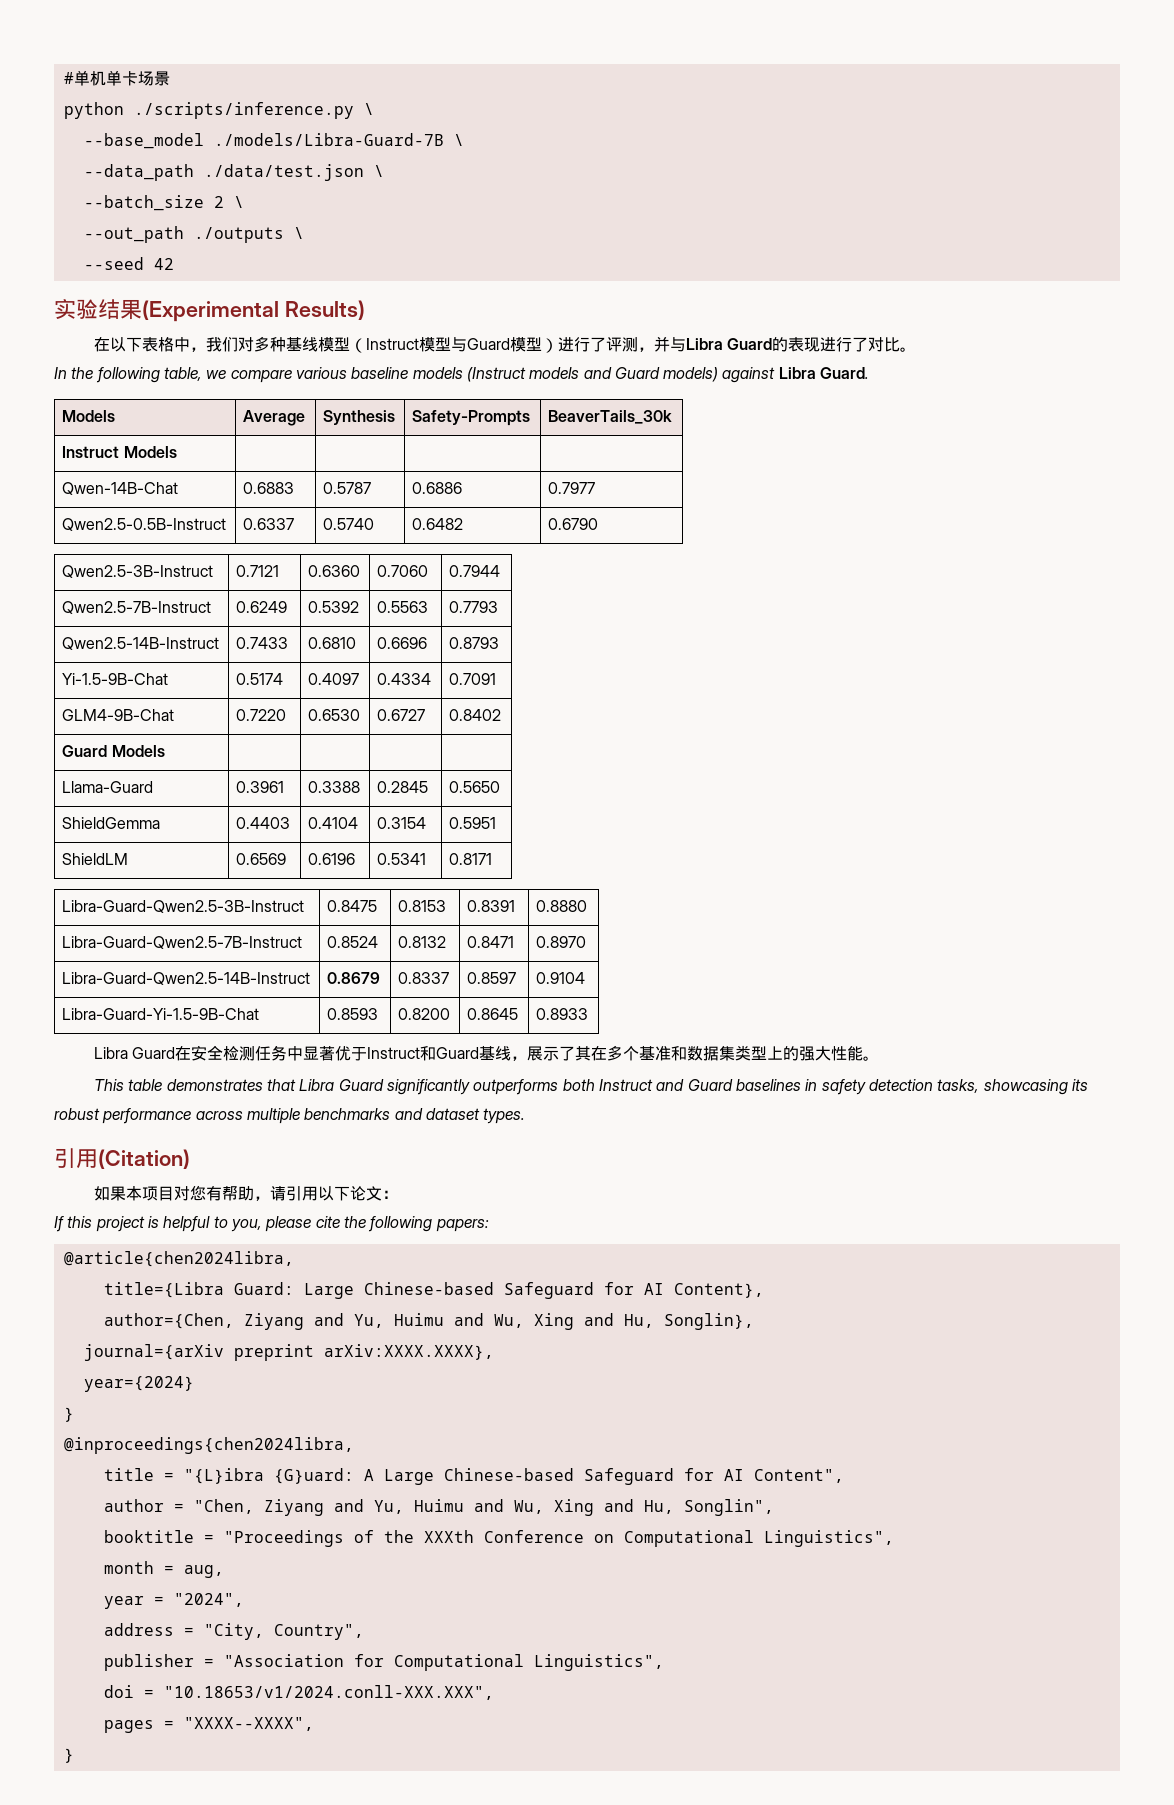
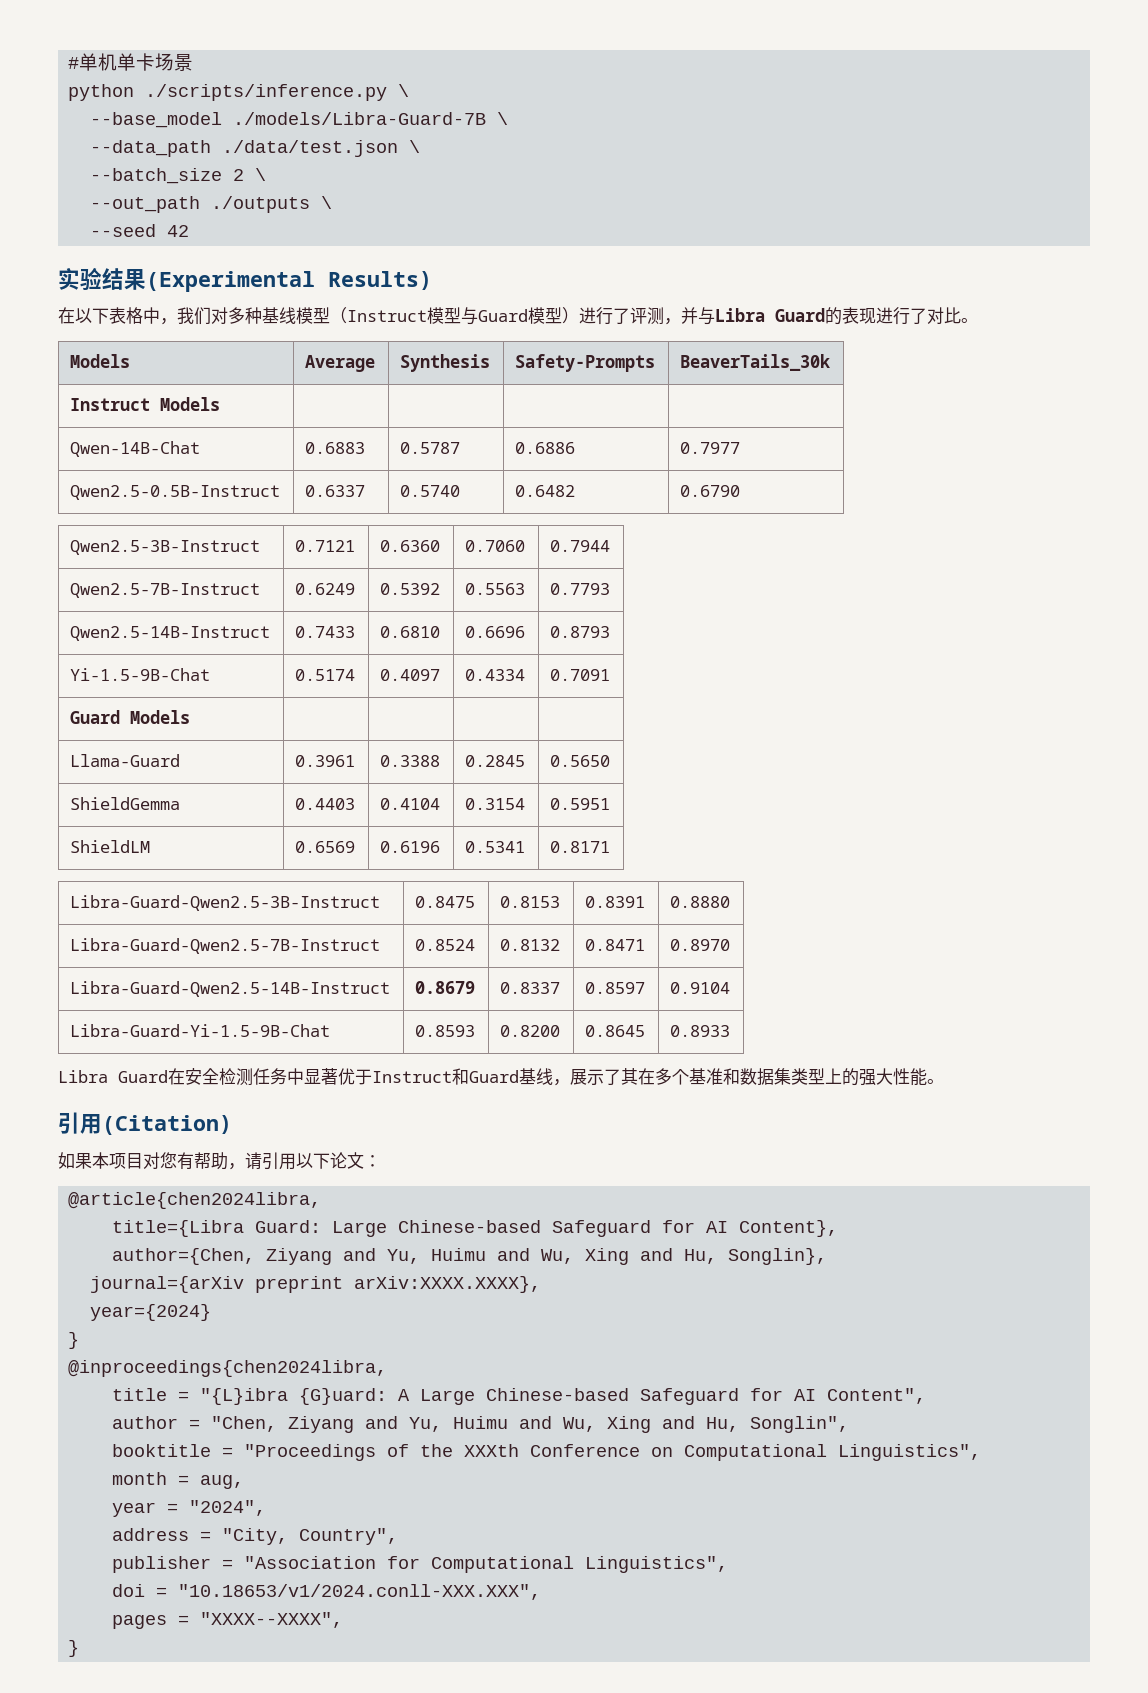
[54,367,870,383] // In the following table, we compare various baseline models (Instruct models and Guard models) against Libra Guard. -> (978, 320) none
[62,709,175,721] [236,709,287,721] [308,709,361,721] [377,709,426,721] [449,709,502,721] // GLM4-9B-Chat | 0.7220 | 0.6530 | 0.6727 | 0.8402 -> (611, 675) none
[94,1079,1088,1095] [54,1108,526,1124] // This table demonstrates that Libra Guard significantly outperforms both Instruct and Guard baselines in safety detection tasks, showcasing its robust performance across multiple benchmarks and dataset types. -> (944, 1081) none
[54,1216,489,1232] // If this project is helpful to you, please cite the following papers: -> (381, 1161) none

